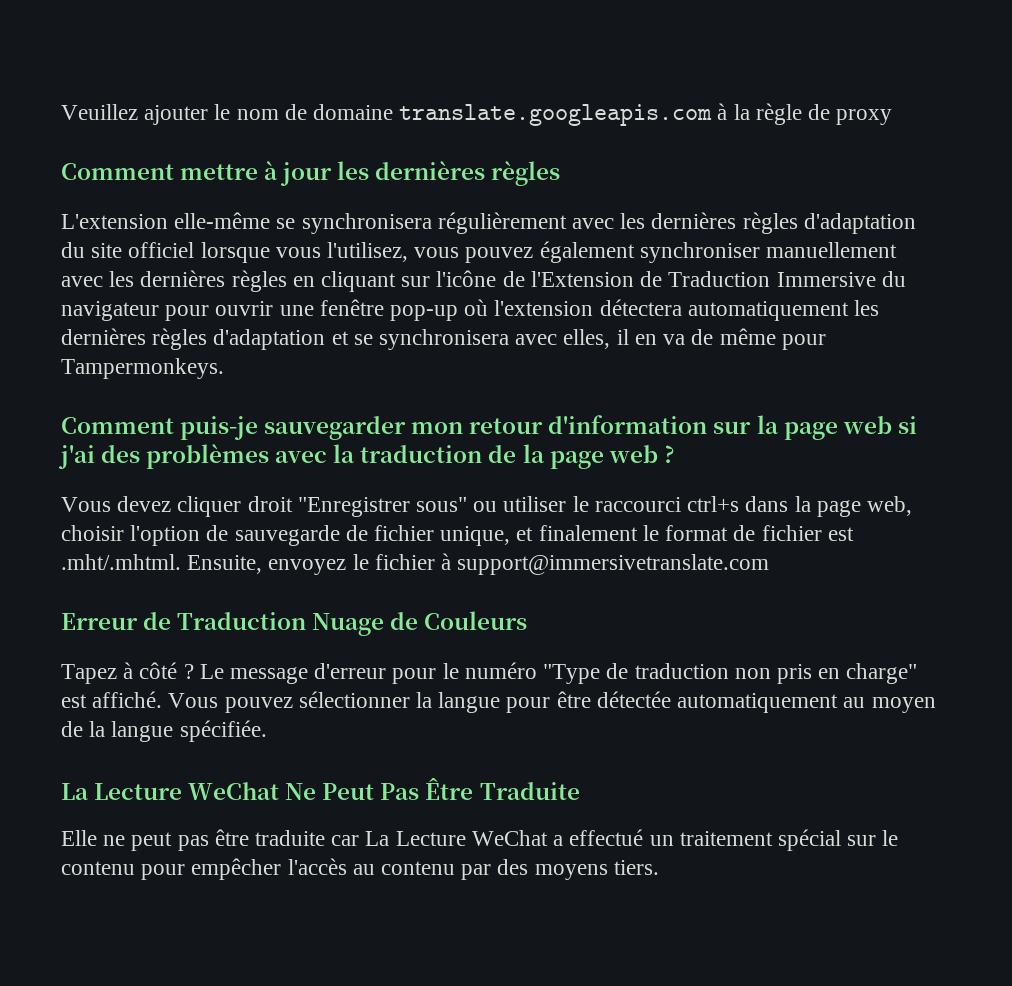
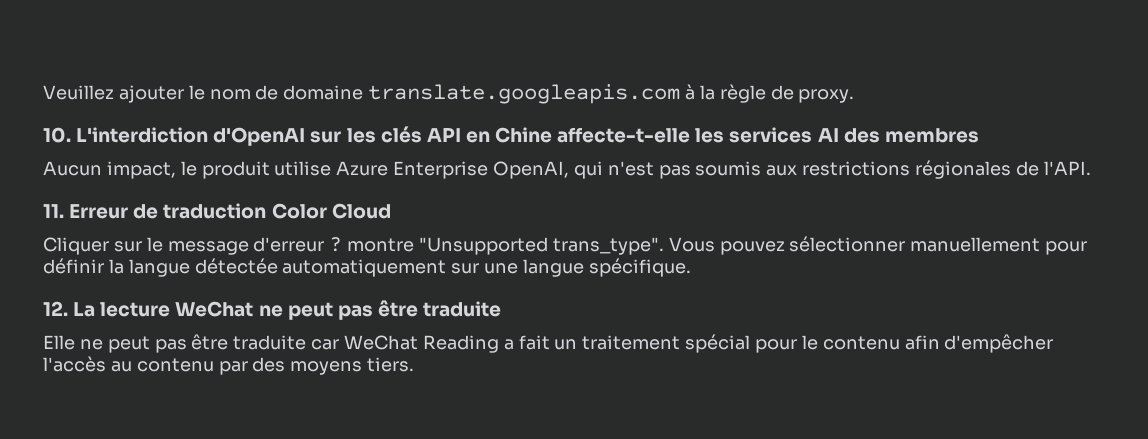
[836,109,893,125] [61,161,561,186] [61,212,916,234] [61,241,898,263] [61,270,906,292] [61,299,880,321] [61,328,826,350] [61,358,224,379] [61,415,917,440] [58,444,675,469] [61,496,912,517] [61,525,854,546] [61,553,770,575] [61,611,528,636] [61,662,918,684] [61,691,936,713] [61,720,267,742] [61,777,580,800] proxy // Comment mettre à jour les dernières règles // L'extension elle-même se synchronisera régulièrement avec les dernières règles d'adaptation du site officiel lorsque vous l'utilisez, vous pouvez également synchroniser manuellement avec les dernières règles en cliquant sur l'icône de l'Extension de Traduction Immersive du navigateur pour ouvrir une fenêtre pop-up où l'extension détectera automatiquement les dernières règles d'adaptation et se synchronisera avec elles, il en va de même pour Tampermonkeys. // Comment puis-je sauvegarder mon retour d'information sur la page web si j'ai des problèmes avec la traduction de la page web ? // Vous devez cliquer droit "Enregistrer sous" ou utiliser le raccourci ctrl+s dans la page web, choisir l'option de sauvegarde de fichier unique, et finalement le format de fichier est .mht/.mhtml. Ensuite, envoyez le fichier à support@immersivetranslate.com // Erreur de Traduction Nuage de Couleurs // Tapez à côté ? Le message d'erreur pour le numéro "Type de traduction non pris en charge" est affiché. Vous pouvez sélectionner la langue pour être détectée automatiquement au moyen de la langue spécifiée. // La Lecture WeChat Ne Peut Pas Être Traduite -> [798,89,855,103] [43,126,979,146] [43,160,1091,179] [43,203,391,219] [43,236,1088,255] [43,258,691,277] [43,300,502,320] proxy. // 10. L'interdiction d'OpenAI sur les clés API en Chine affecte-t-elle les services AI des membres // Aucun impact, le produit utilise Azure Enterprise OpenAI, qui n'est pas soumis aux restrictions régionales de l'API. // 11. Erreur de traduction Color Cloud // Cliquer sur le message d'erreur ? montre "Unsupported trans_type". Vous pouvez sélectionner manuellement pour définir la langue détectée automatiquement sur une langue spécifique. // 12. La lecture WeChat ne peut pas être traduite
[365,829,644,846] La Lecture WeChat a effectué -> [344,335,550,353] WeChat Reading a fait
[847,835,877,846] sur -> [755,339,798,353] pour
[141,858,282,880] pour empêcher -> [904,334,1054,353] afin d'empêcher

